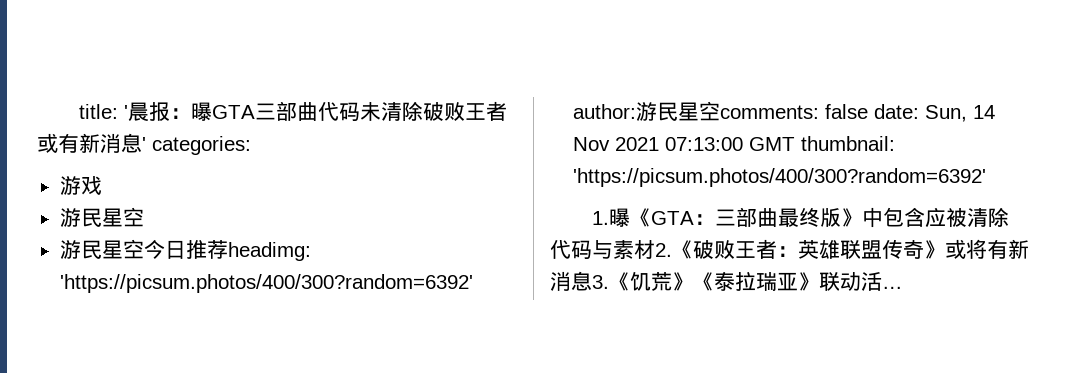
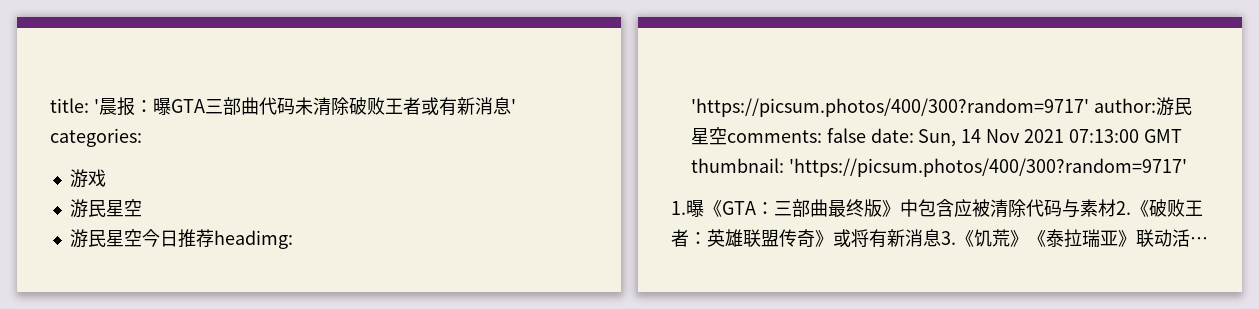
[59,274,473,293] 'https://picsum.photos/400/300?random=6392' -> [690,98,1089,117] 'https://picsum.photos/400/300?random=9717'
[572,168,986,187] 'https://picsum.photos/400/300?random=6392' -> [788,158,1187,177] 'https://picsum.photos/400/300?random=9717'

